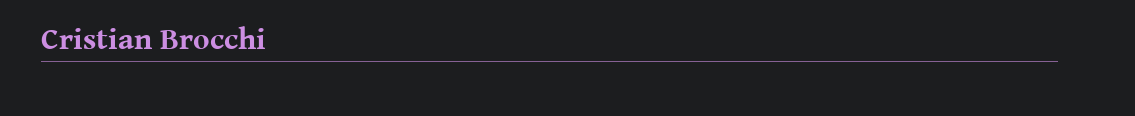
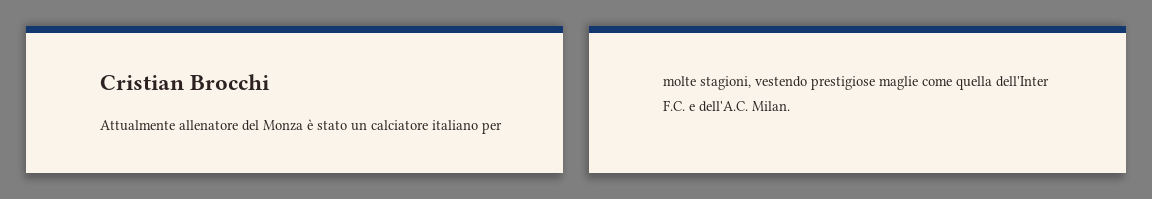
(267, 37) none -> [100,119,502,134] [663,76,1049,90] [663,100,790,112] // Attualmente allenatore del Monza è stato un calciatore italiano per molte stagioni, vestendo prestigiose maglie come quella dell'Inter F.C. e dell'A.C. Milan.

